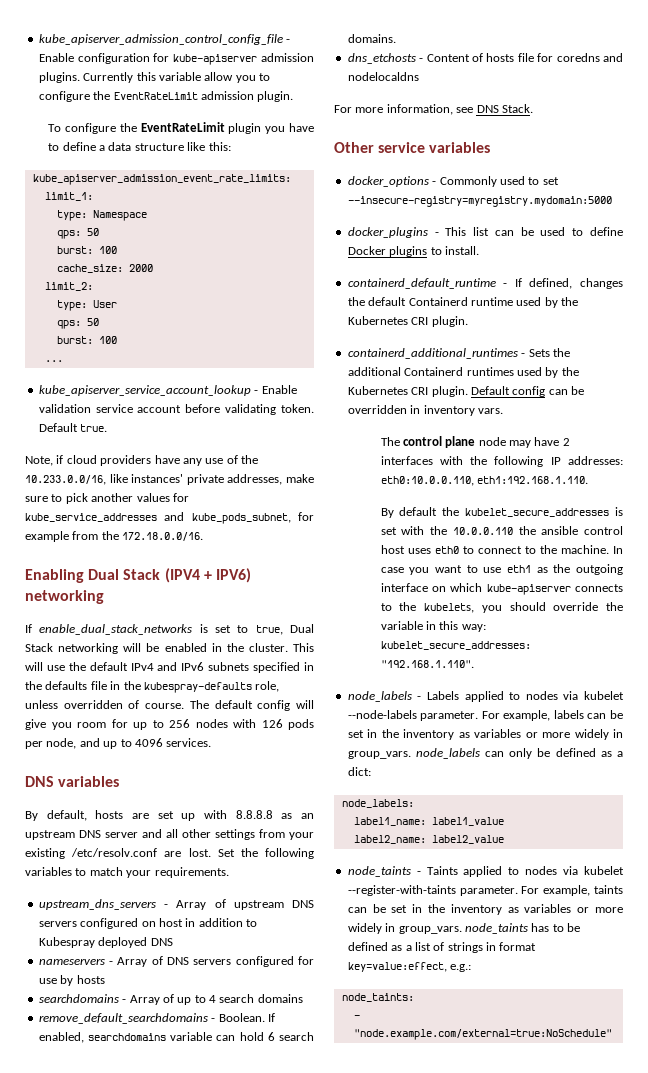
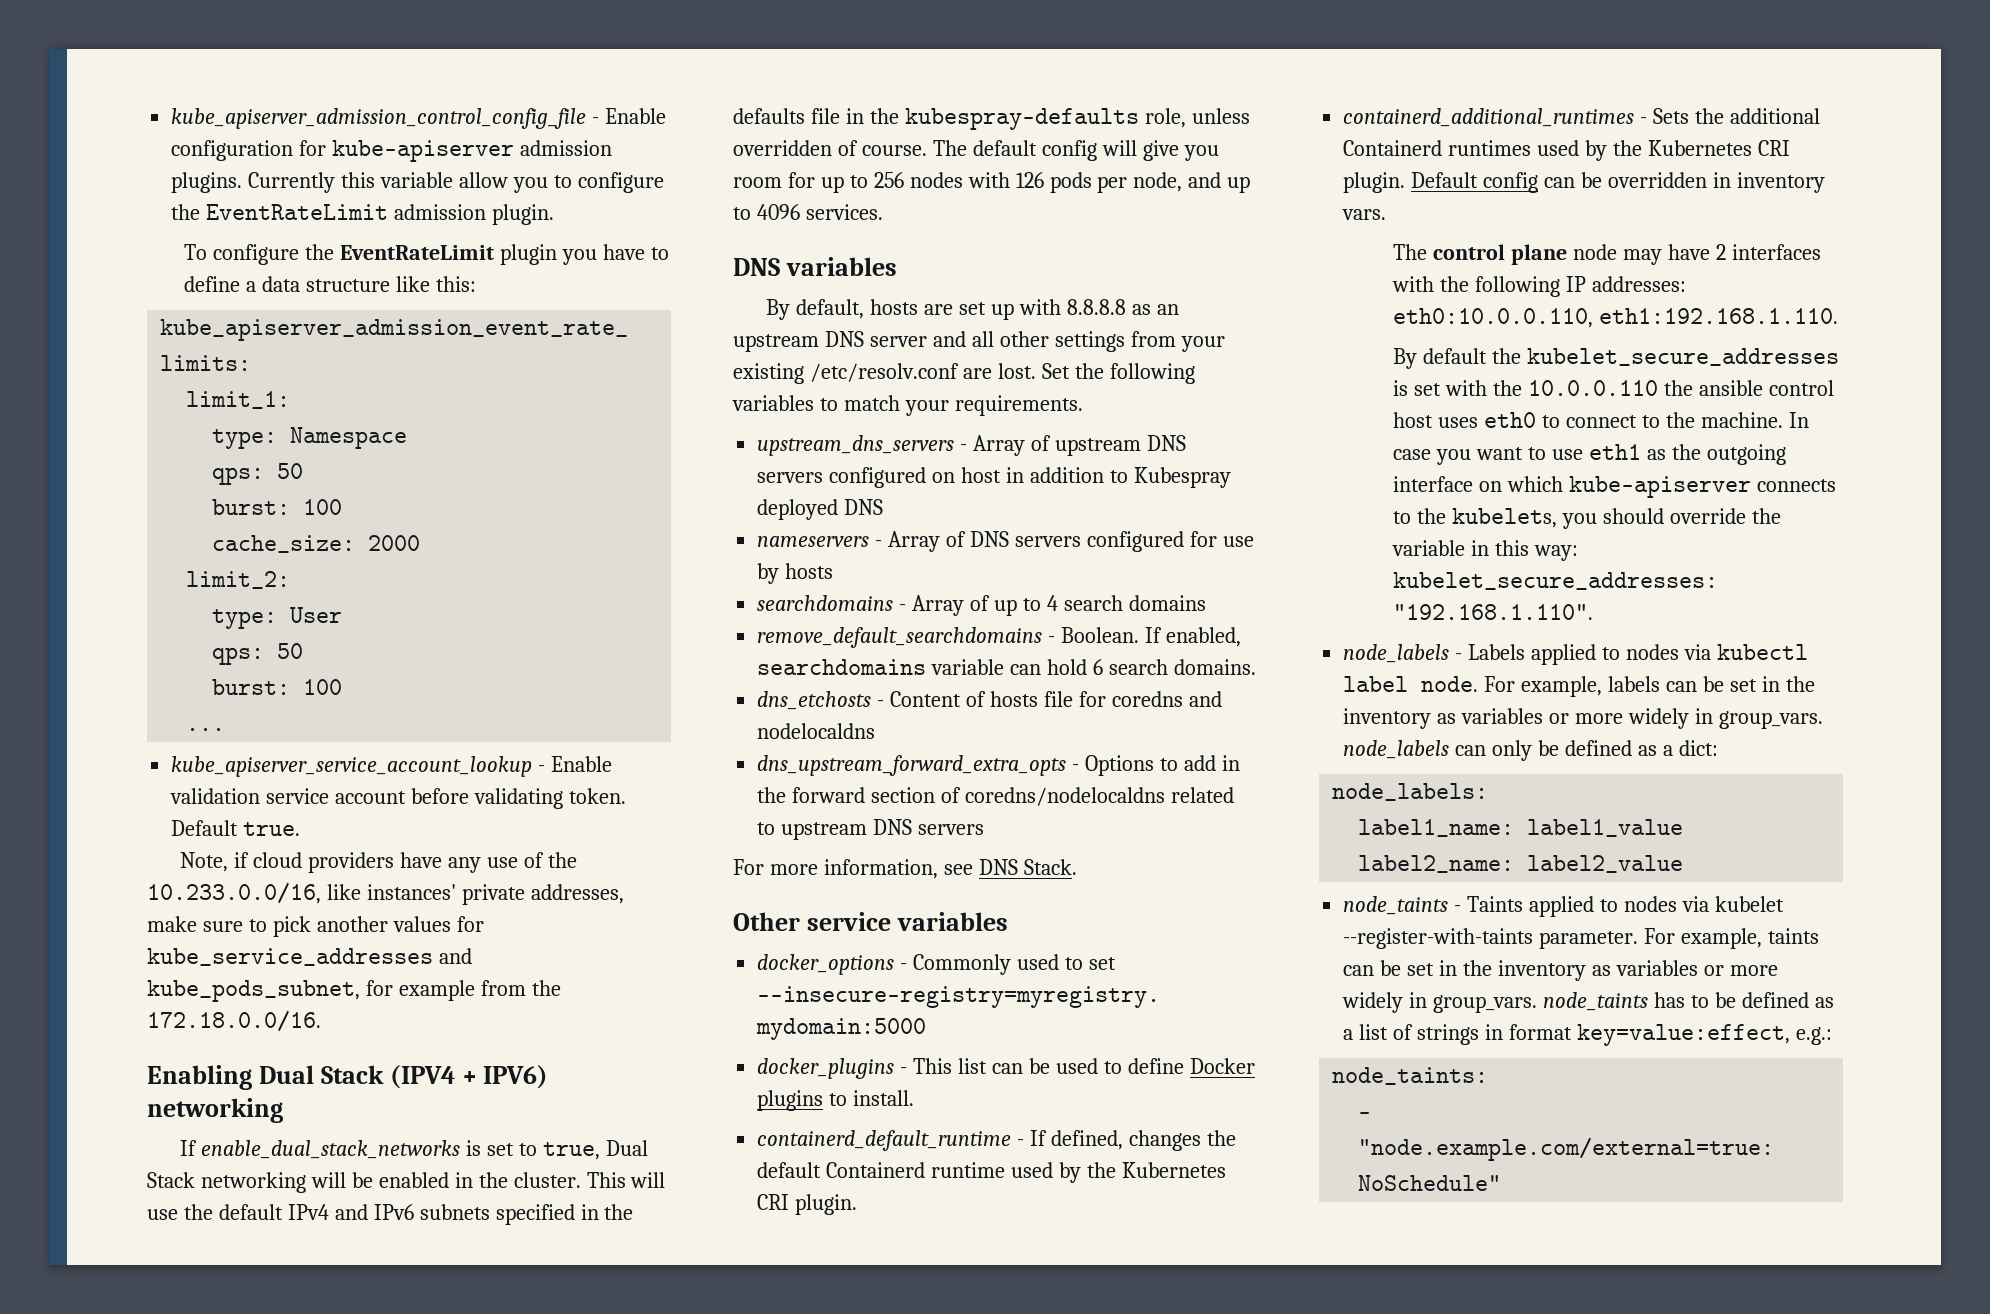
(419, 76) none -> [757,755,1240,776] [757,787,1234,806] [757,819,985,840] // dns_upstream_forward_extra_opts - Options to add in the forward section of coredns/nodelocaldns related to upstream DNS servers
[584,691,624,700] [347,710,479,721] kubelet --node-labels parameter. -> [1716,644,1808,660] [1343,676,1479,692] kubectl label node.

